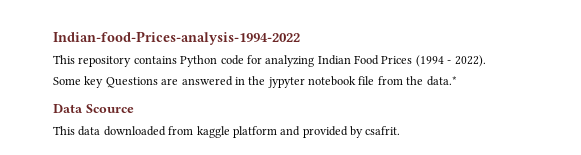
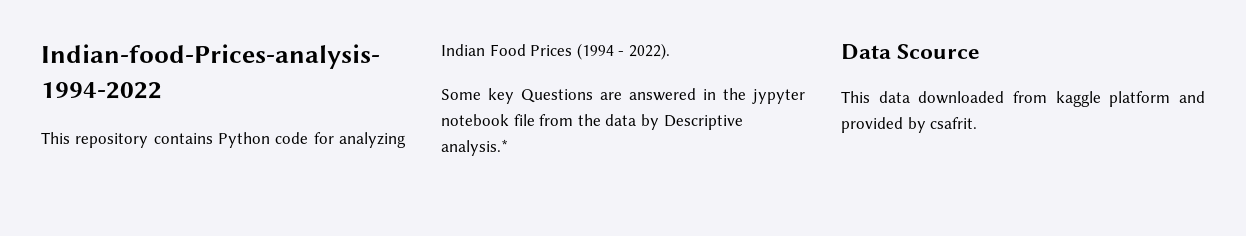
[426,76,457,86] data.* -> [605,114,743,130] [441,139,508,156] data by Descriptive analysis.*

